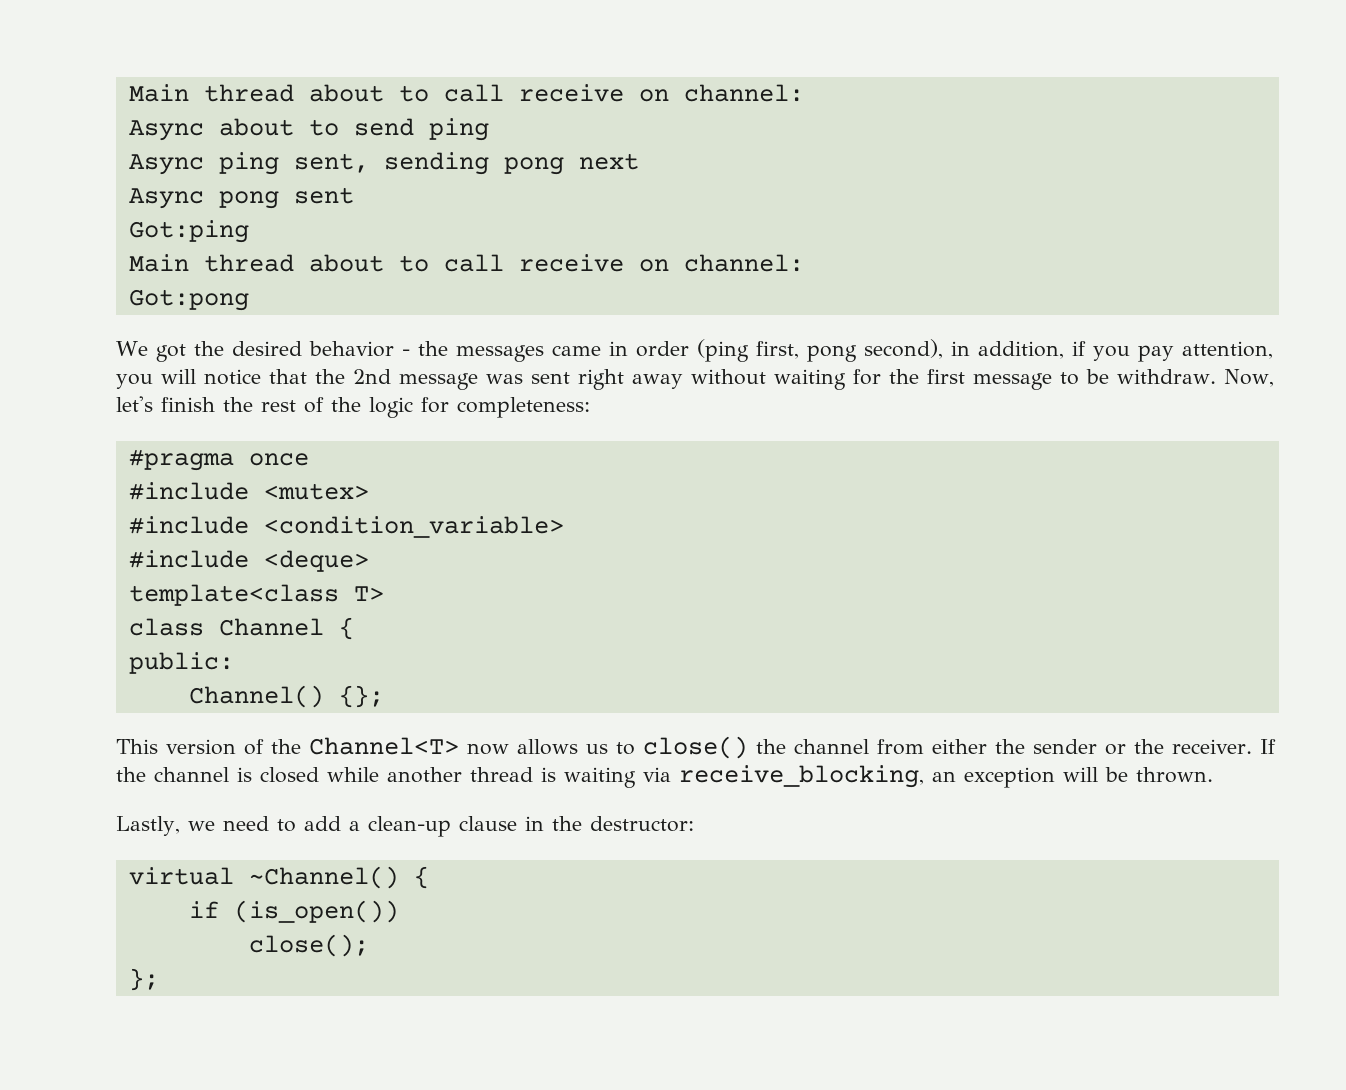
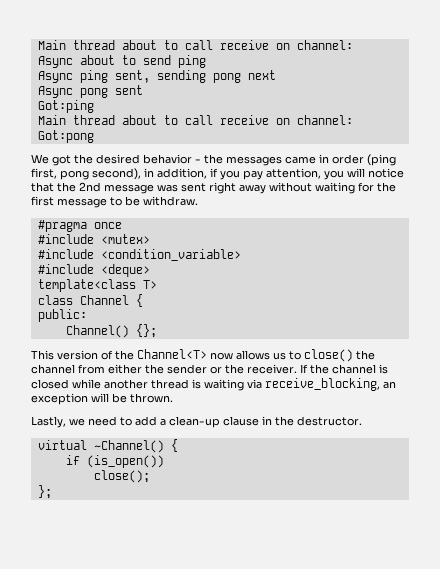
[1223,369,1274,387] [116,396,590,418] Now, let's finish the rest of the logic for completeness: -> (198, 201) none
[589,816,694,832] destructor: -> [297,416,362,426] destructor.

